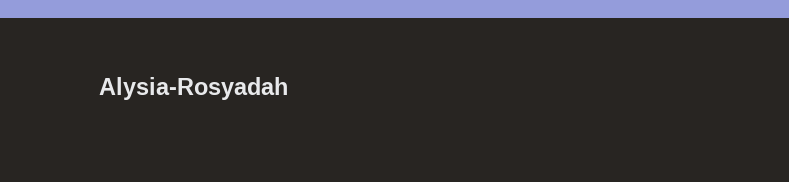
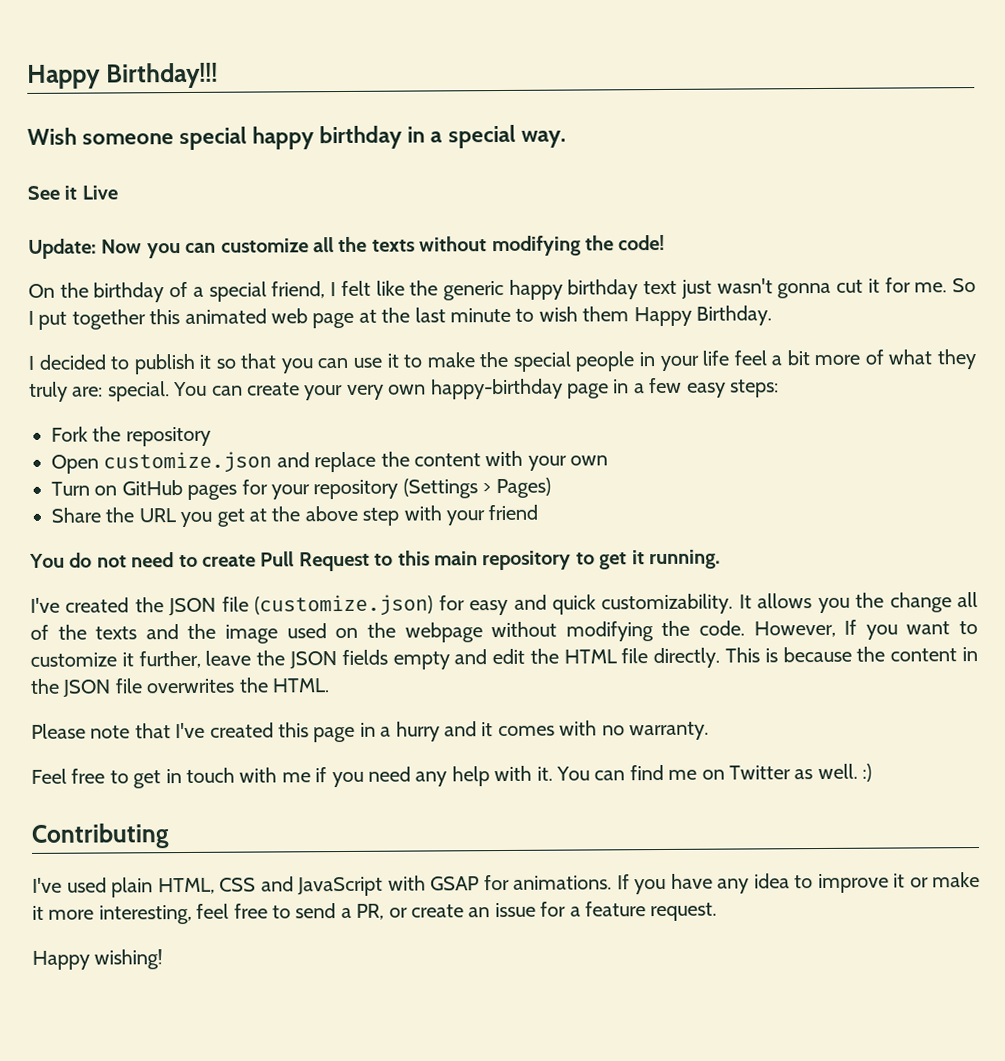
[99,77,288,100] Alysia-Rosyadah -> [27,62,218,89] [27,124,566,151] [27,185,118,200] [28,234,666,259] [28,277,977,303] [28,305,772,330] [28,349,976,375] [29,377,779,402] [51,426,211,447] [51,450,609,474] [51,477,551,500] [51,504,539,528] [29,549,721,572] [30,592,978,617] [30,619,978,644] [30,646,978,670] [30,677,330,698] [31,720,709,743] [31,763,873,789] [31,823,169,849] [32,872,980,898] [32,901,718,925] [32,949,164,970] Happy Birthday!!! // Wish someone special happy birthday in a special way. // See it Live // Update: Now you can customize all the texts without modifying the code! // On the birthday of a special friend, I felt like the generic happy birthday text just wasn't gonna cut it for me. So I put together this animated web page at the last minute to wish them Happy Birthday. // I decided to publish it so that you can use it to make the special people in your life feel a bit more of what they truly are: special. You can create your very own happy-birthday page in a few easy steps: // Fork the repository // Open customize.json and replace the content with your own // Turn on GitHub pages for your repository (Settings > Pages) // Share the URL you get at the above step with your friend // You do not need to create Pull Request to this main repository to get it running. // I've created the JSON file (customize.json) for easy and quick customizability. It allows you the change all of the texts and the image used on the webpage without modifying the code. However, If you want to customize it further, leave the JSON fields empty and edit the HTML file directly. This is because the content in the JSON file overwrites the HTML. // Please note that I've created this page in a hurry and it comes with no warranty. // Feel free to get in touch with me if you need any help with it. You can find me on Twitter as well. :) // Contributing // I've used plain HTML, CSS and JavaScript with GSAP for animations. If you have any idea to improve it or make it more interesting, feel free to send a PR, or create an issue for a feature request. // Happy wishing!

